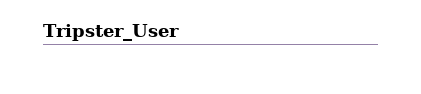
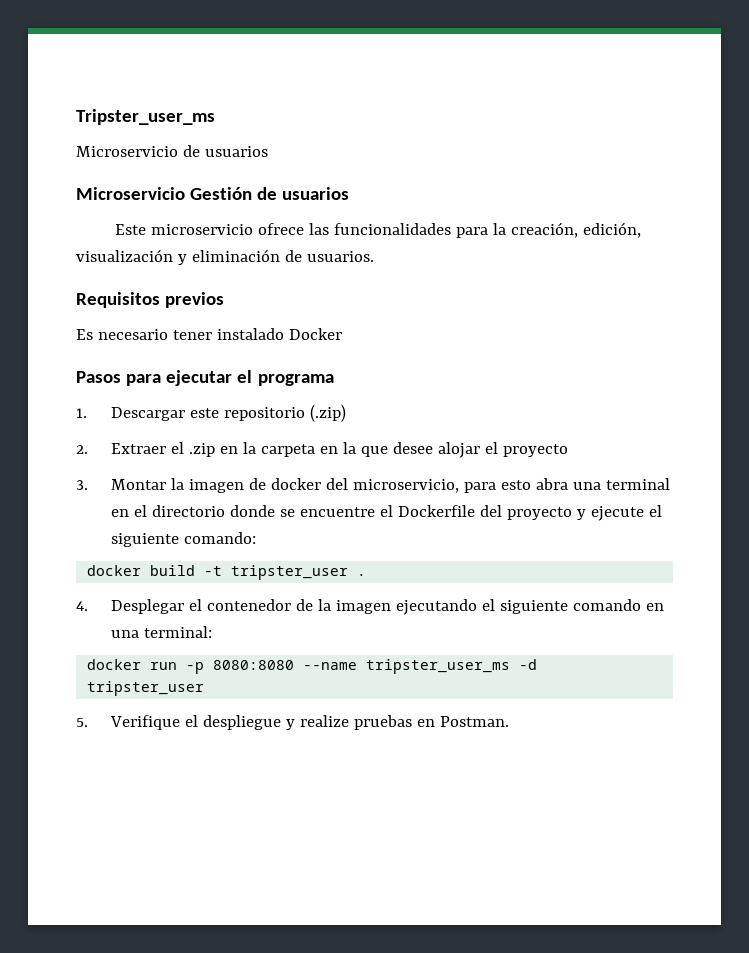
[43,24,179,41] Tripster_User -> [76,109,215,125] [76,145,268,157] [76,187,350,200] [115,222,642,238] [76,249,374,265] [76,292,225,308] [76,328,342,340] [76,370,334,386] [76,404,346,422] [76,442,568,458] [76,478,670,493] [110,505,662,521] [110,532,256,547] [87,565,367,580] [76,599,664,615] [110,626,212,638] [87,659,538,674] [87,681,205,696] [76,715,509,730] Tripster_user_ms // Microservicio de usuarios // Microservicio Gestión de usuarios // Este microservicio ofrece las funcionalidades para la creación, edición, visualización y eliminación de usuarios. // Requisitos previos // Es necesario tener instalado Docker // Pasos para ejecutar el programa // 1. Descargar este repositorio (.zip) // 2. Extraer el .zip en la carpeta en la que desee alojar el proyecto // 3. Montar la imagen de docker del microservicio, para esto abra una terminal en el directorio donde se encuentre el Dockerfile del proyecto y ejecute el siguiente comando: // docker build -t tripster_user . // 4. Desplegar el contenedor de la imagen ejecutando el siguiente comando en una terminal: // docker run -p 8080:8080 --name tripster_user_ms -d tripster_user // 5. Verifique el despliegue y realize pruebas en Postman.

